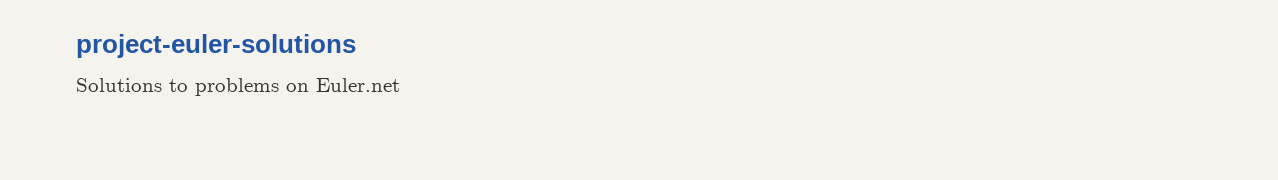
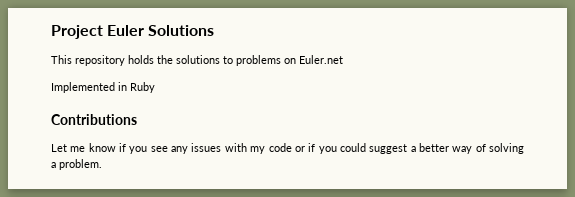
[76,34,356,58] [76,78,400,96] project-euler-solutions // Solutions to problems on Euler.net -> [51,25,215,39] [51,55,343,66] [51,82,155,93] [51,114,137,125] [51,143,525,154] [51,159,102,170] Project Euler Solutions // This repository holds the solutions to problems on Euler.net // Implemented in Ruby // Contributions // Let me know if you see any issues with my code or if you could suggest a better way of solving a problem.

